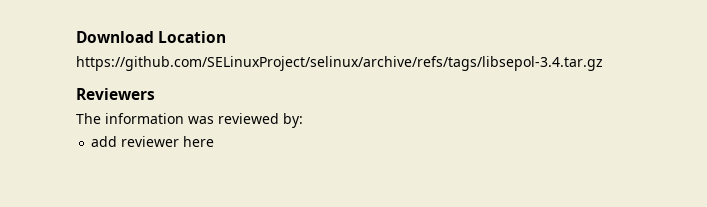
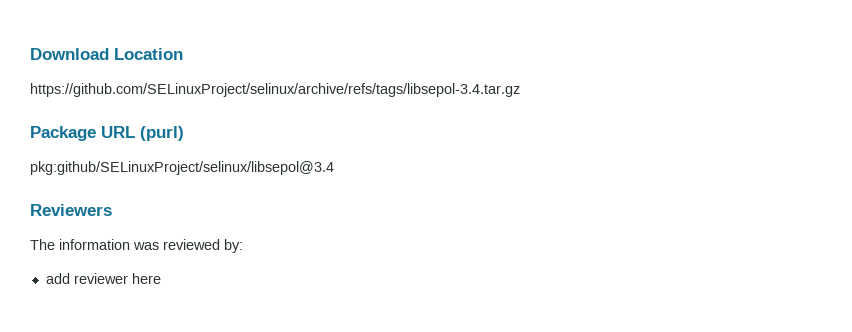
(603, 63) none -> [30,126,184,141] [30,161,334,175] // Package URL (purl) // pkg:github/SELinuxProject/selinux/libsepol@3.4

